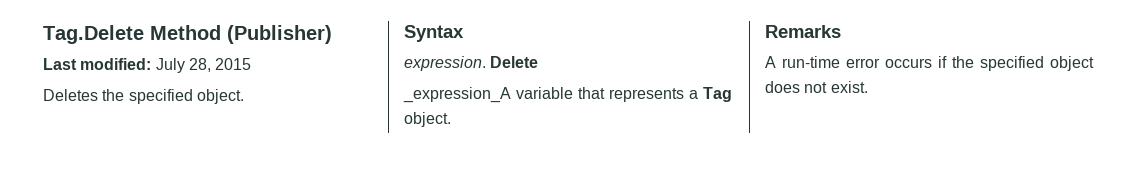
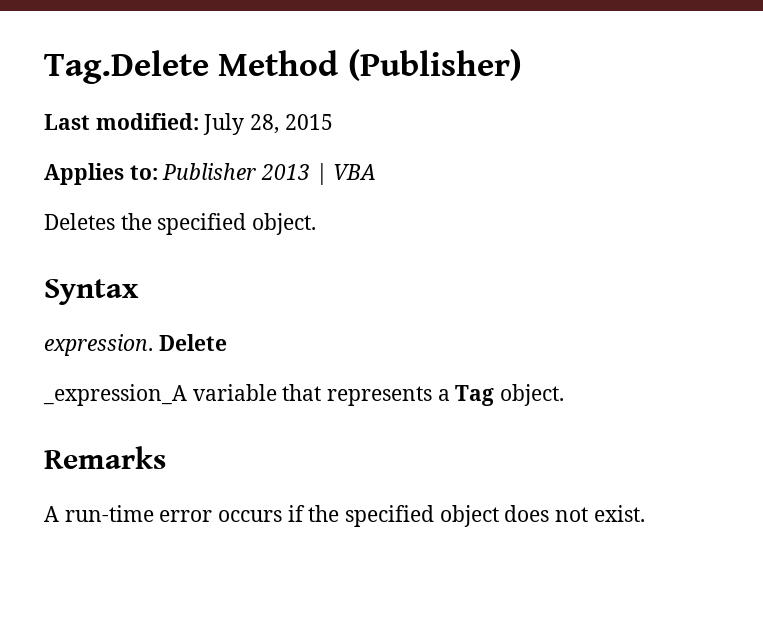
(252, 64) none -> [44,163,377,185] // Applies to: Publisher 2013 | VBA

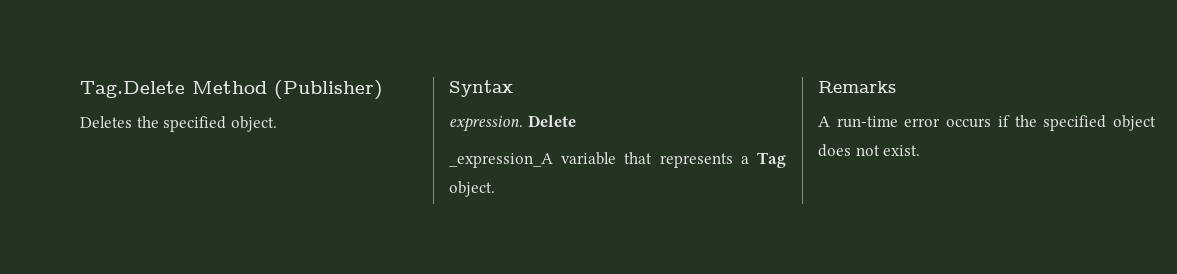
[44,113,333,135] [44,163,377,185] // Last modified: July 28, 2015 // Applies to: Publisher 2013 | VBA -> (383, 90) none

